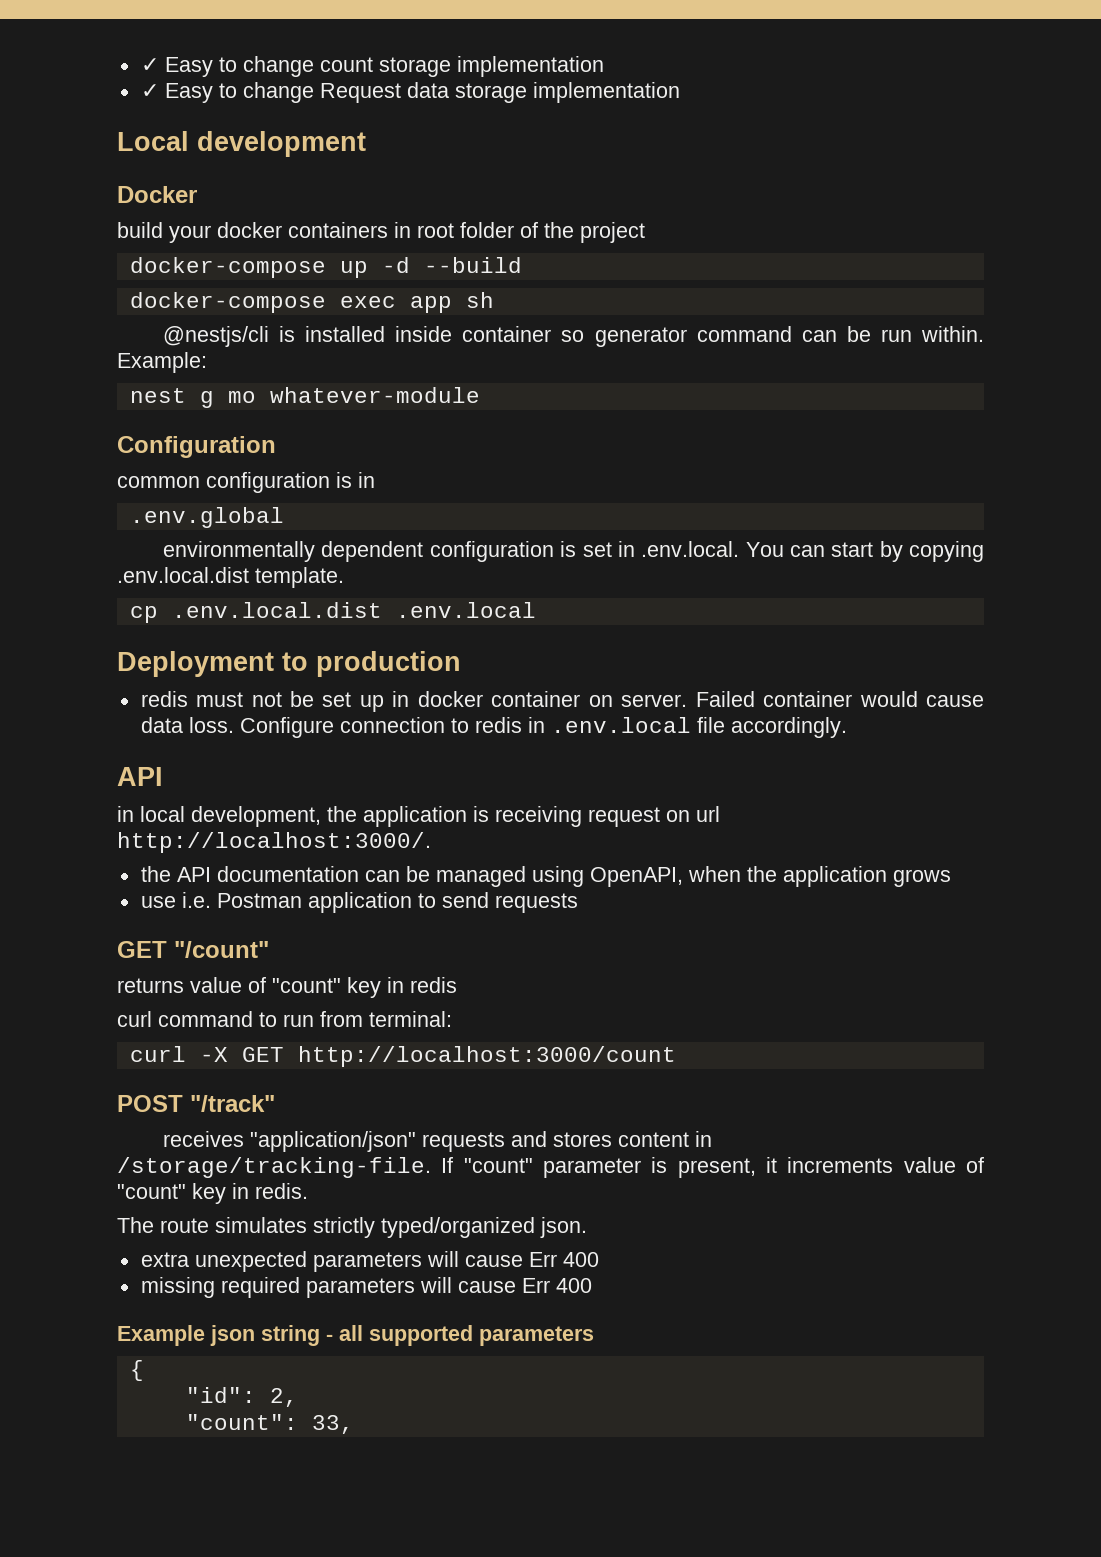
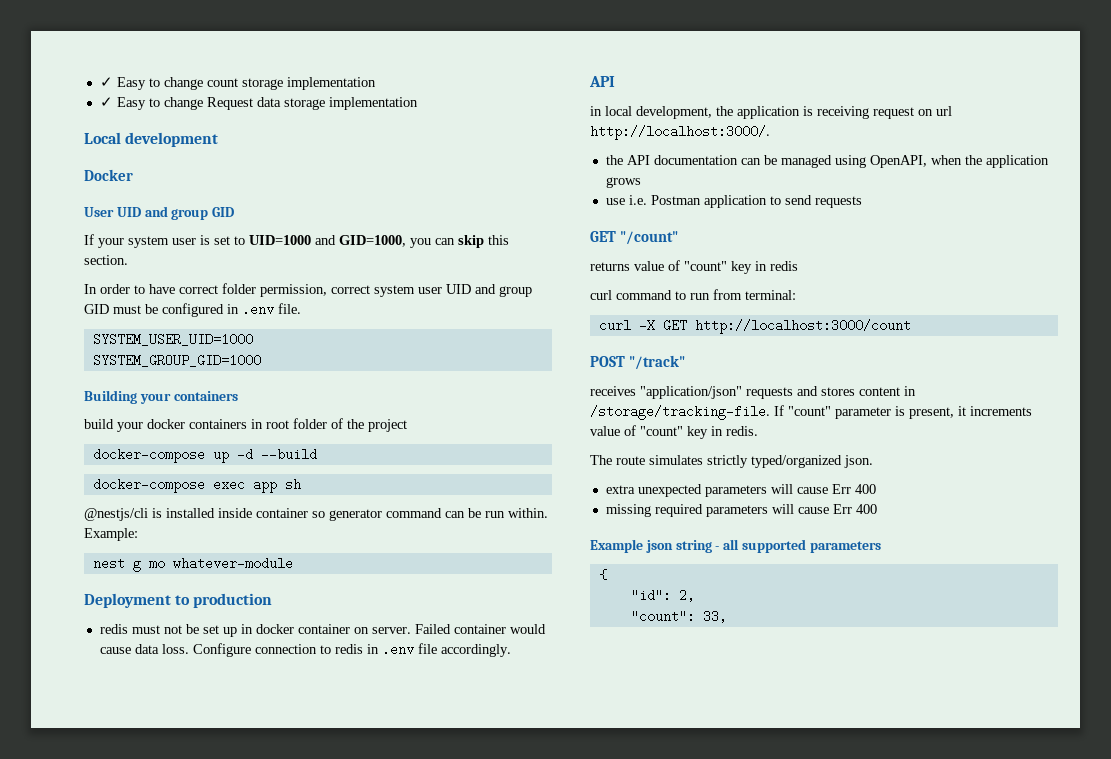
(197, 194) none -> [84,206,235,220] [84,234,509,248] [84,255,128,265] [84,283,532,297] [84,303,301,317] [92,333,253,346] [92,354,261,367] [84,390,238,404] // User UID and group GID // If your system user is set to UID=1000 and GID=1000, you can skip this section. // In order to have correct folder permission, correct system user UID and group GID must be configured in .env file. // SYSTEM_USER_UID=1000 // SYSTEM_GROUP_GID=1000 // Building your containers
[117,436,276,458] [117,472,375,493] [129,507,284,528] [163,541,985,562] [117,567,344,588] [129,602,536,623] // Configuration // common configuration is in // .env.global // environmentally dependent configuration is set in .env.local. You can start by copying .env.local.dist template. // cp .env.local.dist .env.local -> (293, 563) none
[550,717,691,733] .env.local -> [381,643,414,656] .env

